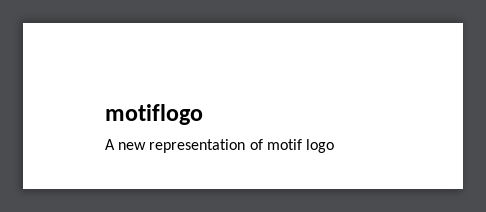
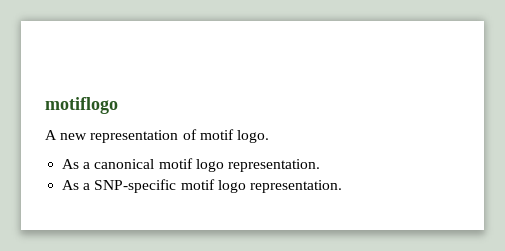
[305,139,334,153] logo -> [236,130,269,143] [62,158,320,172] [62,179,342,193] logo. // As a canonical motif logo representation. // As a SNP-specific motif logo representation.

